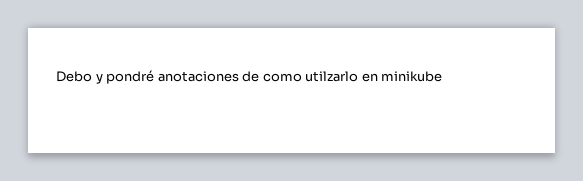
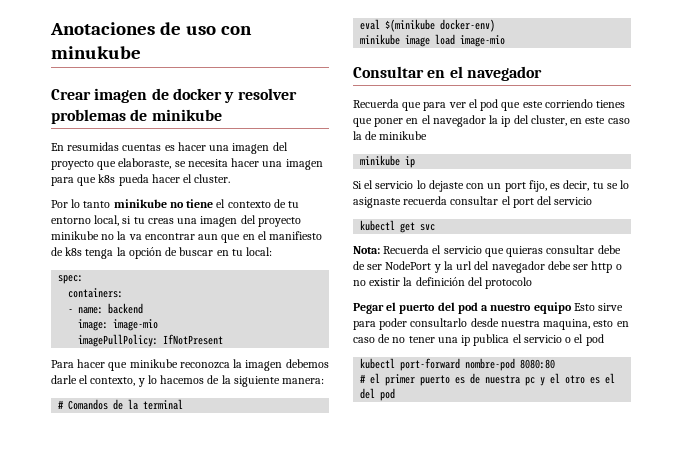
[56,70,443,84] Debo y pondré anotaciones de como utilzarlo en minikube -> [50,22,252,35] [51,46,141,59] [51,88,297,103] [51,109,222,124] [51,142,288,154] [51,158,323,170] [51,174,231,186] [51,199,300,208] [51,215,301,227] [51,231,323,243] [51,247,273,259] [58,275,84,284] [68,288,124,298] [68,303,144,314] [78,319,159,331] [78,334,224,347] [51,359,329,371] [51,375,325,387] [58,399,184,410] [360,19,496,32] [360,34,506,47] [353,66,542,81] [353,99,626,111] [353,115,630,127] [353,131,428,140] [360,155,416,168] [353,180,630,192] [353,196,593,208] [360,220,436,233] [353,245,621,257] [353,261,622,273] [353,277,533,289] [353,302,624,314] [353,318,629,330] [353,334,604,346] [360,358,556,371] [360,373,616,386] [360,388,396,401] Anotaciones de uso con minukube // Crear imagen de docker y resolver problemas de minikube // En resumidas cuentas es hacer una imagen del proyecto que elaboraste, se necesita hacer una imagen para que k8s pueda hacer el cluster. // Por lo tanto minikube no tiene el contexto de tu entorno local, si tu creas una imagen del proyecto minikube no la va encontrar aun que en el manifiesto de k8s tenga la opción de buscar en tu local: // spec: // containers: // - name: backend // image: image-mio // imagePullPolicy: IfNotPresent // Para hacer que minikube reconozca la imagen debemos darle el contexto, y lo hacemos de la siguiente manera: // # Comandos de la terminal // eval $(minikube docker-env) // minikube image load image-mio // Consultar en el navegador // Recuerda que para ver el pod que este corriendo tienes que poner en el navegador la ip del cluster, en este caso la de minikube // minikube ip // Si el servicio lo dejaste con un port fijo, es decir, tu se lo asignaste recuerda consultar el port del servicio // kubectl get svc // Nota: Recuerda el servicio que quieras consultar debe de ser NodePort y la url del navegador debe ser http o no existir la definición del protocolo // Pegar el puerto del pod a nuestro equipo Esto sirve para poder consultarlo desde nuestra maquina, esto en caso de no tener una ip publica el servicio o el pod // kubectl port-forward nombre-pod 8080:80 // # el primer puerto es de nuestra pc y el otro es el del pod

